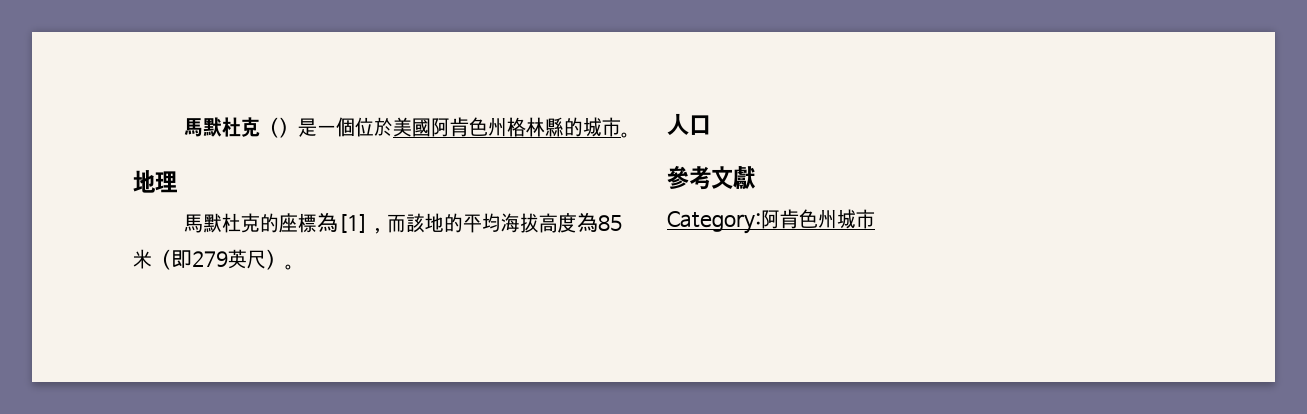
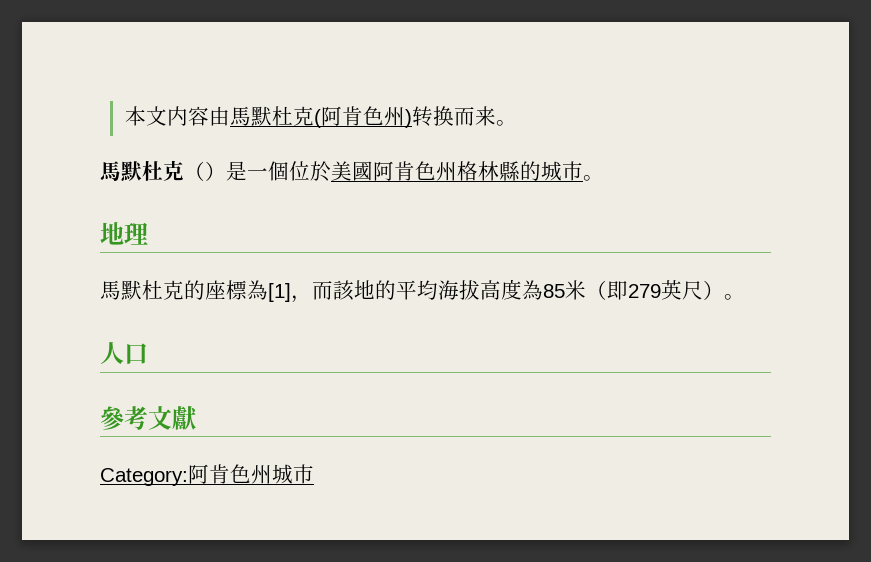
(184, 127) none -> [124,106,517,128] 本文内容由馬默杜克(阿肯色州)转换而来。 //

